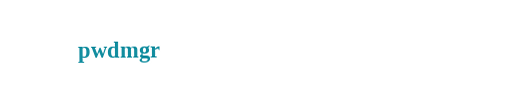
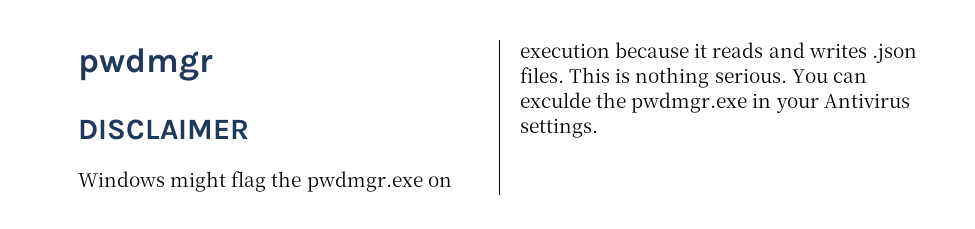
(161, 52) none -> [78,119,249,140] [78,171,452,192] [520,42,917,63] [520,67,867,88] [520,92,910,113] [520,118,598,138] // DISCLAIMER // Windows might flag the pwdmgr.exe on execution because it reads and writes .json files. This is nothing serious. You can exculde the pwdmgr.exe in your Antivirus settings.

